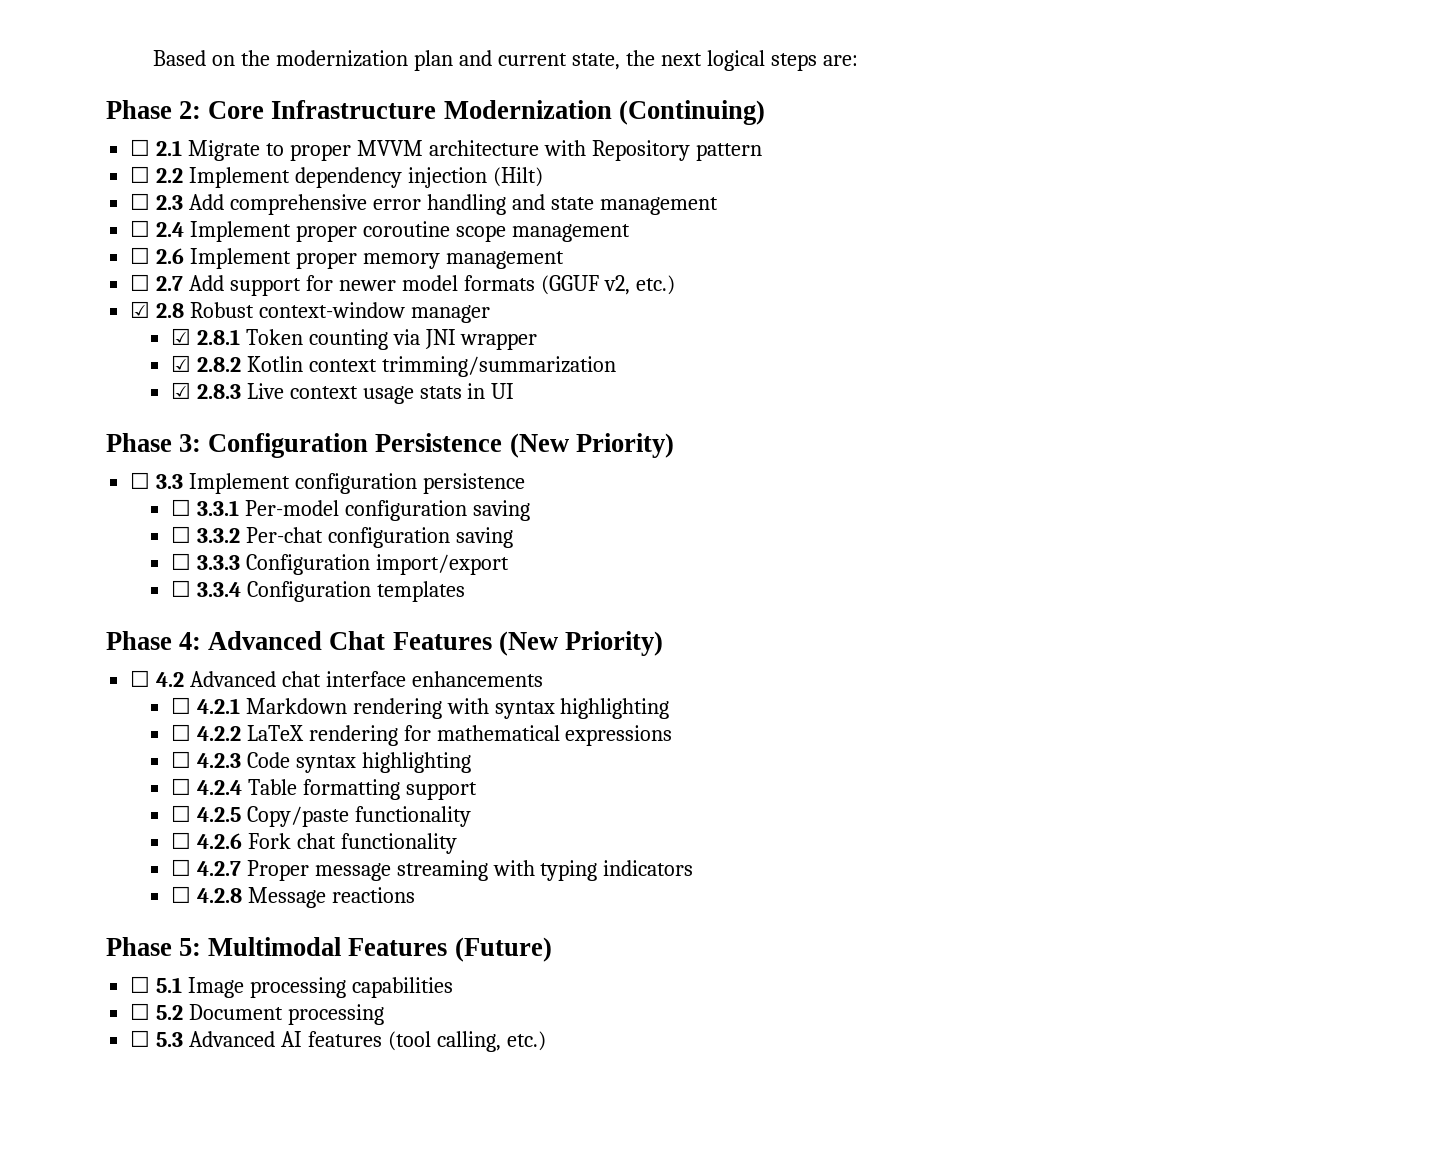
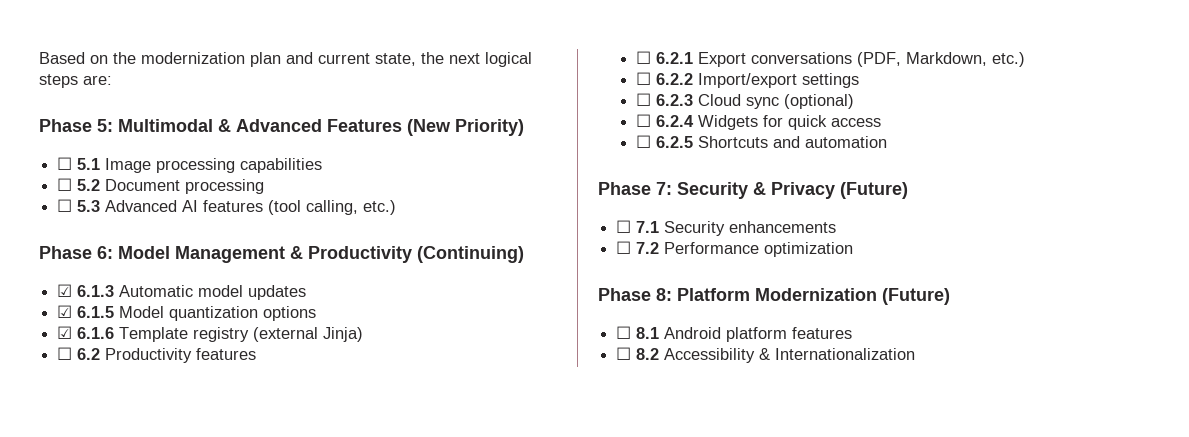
[179,100,765,125] [130,139,762,161] [130,166,543,188] [130,193,718,215] [130,220,630,242] [130,247,564,269] [130,274,675,296] [130,301,490,323] [170,328,538,350] [170,355,616,377] [170,382,515,404] [106,433,674,458] [130,472,525,494] [170,499,530,521] [170,526,513,548] [170,553,509,575] [170,580,465,602] [106,631,663,656] [130,670,543,687] [170,697,670,719] [170,724,673,746] [170,751,471,773] [170,778,477,800] [170,805,471,827] [170,832,457,854] [170,859,694,881] [170,886,415,908] [106,937,552,962] 2: Core Infrastructure Modernization (Continuing) // ☐ 2.1 Migrate to proper MVVM architecture with Repository pattern // ☐ 2.2 Implement dependency injection (Hilt) // ☐ 2.3 Add comprehensive error handling and state management // ☐ 2.4 Implement proper coroutine scope management // ☐ 2.6 Implement proper memory management // ☐ 2.7 Add support for newer model formats (GGUF v2, etc.) // ☑ 2.8 Robust context-window manager // ☑ 2.8.1 Token counting via JNI wrapper // ☑ 2.8.2 Kotlin context trimming/summarization // ☑ 2.8.3 Live context usage stats in UI // Phase 3: Configuration Persistence (New Priority) // ☐ 3.3 Implement configuration persistence // ☐ 3.3.1 Per-model configuration saving // ☐ 3.3.2 Per-chat configuration saving // ☐ 3.3.3 Configuration import/export // ☐ 3.3.4 Configuration templates // Phase 4: Advanced Chat Features (New Priority) // ☐ 4.2 Advanced chat interface enhancements // ☐ 4.2.1 Markdown rendering with syntax highlighting // ☐ 4.2.2 LaTeX rendering for mathematical expressions // ☐ 4.2.3 Code syntax highlighting // ☐ 4.2.4 Table formatting support // ☐ 4.2.5 Copy/paste functionality // ☐ 4.2.6 Fork chat functionality // ☐ 4.2.7 Proper message streaming with typing indicators // ☐ 4.2.8 Message reactions // Phase 5: Multimodal Features (Future) -> [97,119,524,136] 5: Multimodal & Advanced Features (New Priority)
(546, 1041) none -> [39,246,524,263] [57,284,307,300] [57,305,317,321] [57,326,364,342] [57,347,257,363] [635,51,1025,67] [635,72,859,88] [635,93,854,109] [635,114,881,130] [635,135,887,148] [598,182,908,199] [616,220,837,236] [616,241,854,257] [598,288,950,305] [616,326,853,342] [616,347,916,363] // Phase 6: Model Management & Productivity (Continuing) // ☑ 6.1.3 Automatic model updates // ☑ 6.1.5 Model quantization options // ☑ 6.1.6 Template registry (external Jinja) // ☐ 6.2 Productivity features // ☐ 6.2.1 Export conversations (PDF, Markdown, etc.) // ☐ 6.2.2 Import/export settings // ☐ 6.2.3 Cloud sync (optional) // ☐ 6.2.4 Widgets for quick access // ☐ 6.2.5 Shortcuts and automation // Phase 7: Security & Privacy (Future) // ☐ 7.1 Security enhancements // ☐ 7.2 Performance optimization // Phase 8: Platform Modernization (Future) // ☐ 8.1 Android platform features // ☐ 8.2 Accessibility & Internationalization

